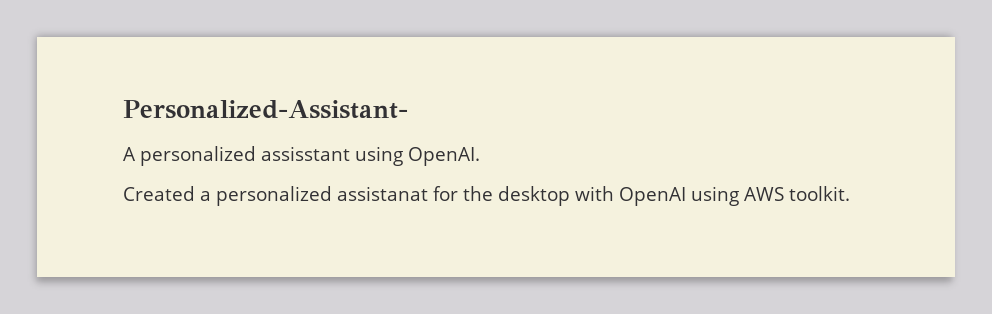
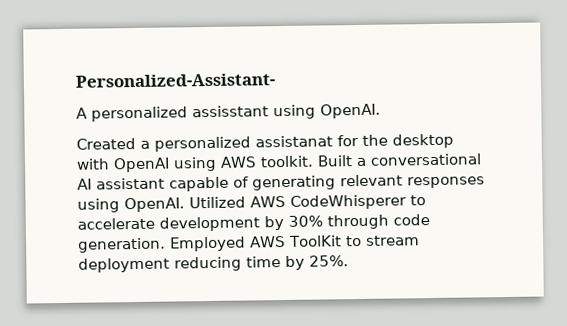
(850, 193) none -> [317,153,482,167] [77,174,485,192] [77,194,426,213] [77,214,430,232] [77,235,420,253] [78,255,349,273] Built a conversational AI assistant capable of generating relevant responses using OpenAI. Utilized AWS CodeWhisperer to accelerate development by 30% through code generation. Employed AWS ToolKit to stream deployment reducing time by 25%.

